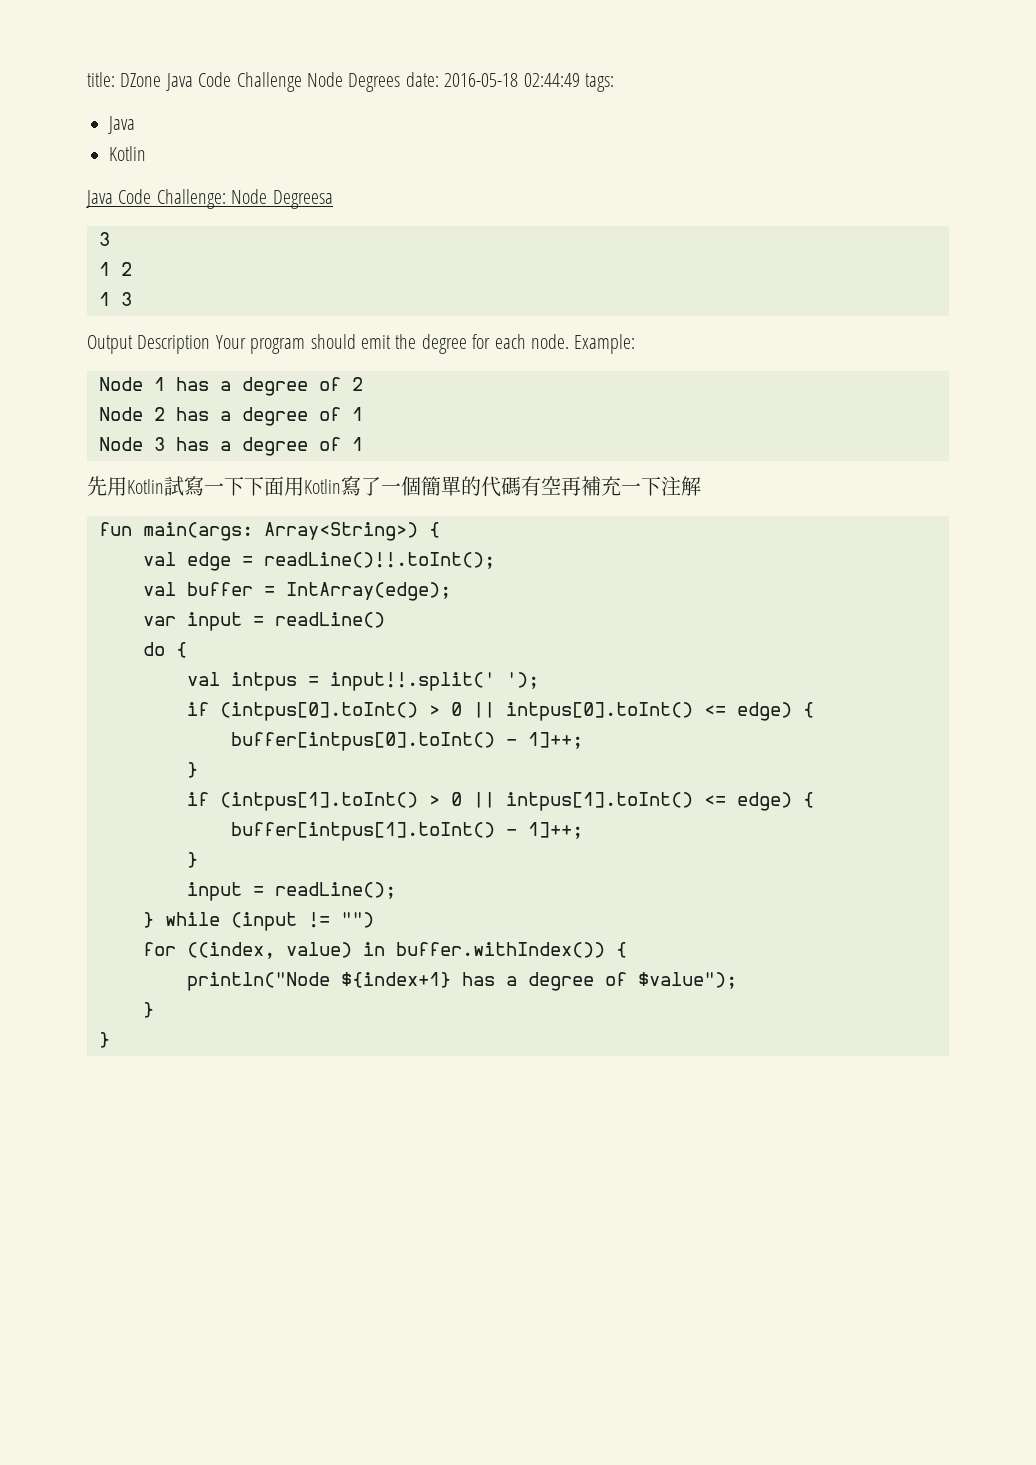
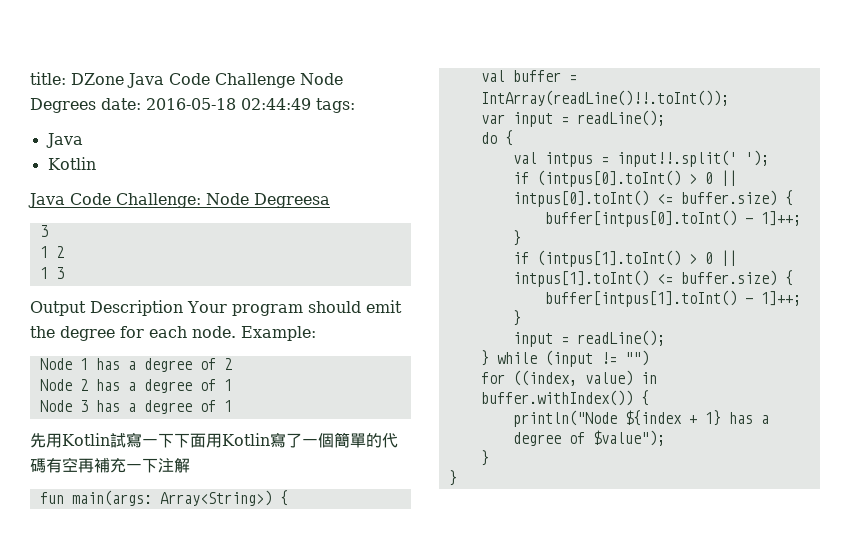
[143,552,495,571] // val edge = readLine()!!.toInt(); -> (288, 498) none
[286,582,451,601] IntArray(edge); -> [480,90,729,106] IntArray(readLine()!!.toInt());
[275,612,385,628] readLine() -> [576,110,665,126] readLine();
[737,702,792,721] edge) -> [680,190,777,206] buffer.size)
[737,792,792,811] edge) -> [680,270,777,286] buffer.size)
[341,972,451,988] ${index+1} -> [624,410,721,426] ${index + 1}

